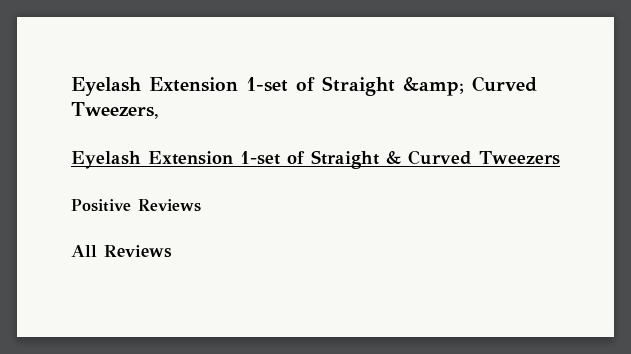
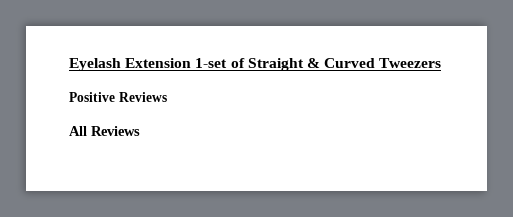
[71,76,537,96] [71,102,159,119] [71,150,379,169] Eyelash Extension 1-set of Straight &amp; Curved Tweezers, // Eyelash Extension 1-set of Straight -> [69,58,304,71] Eyelash Extension 1-set of Straight

